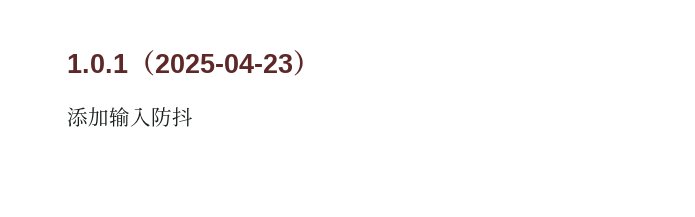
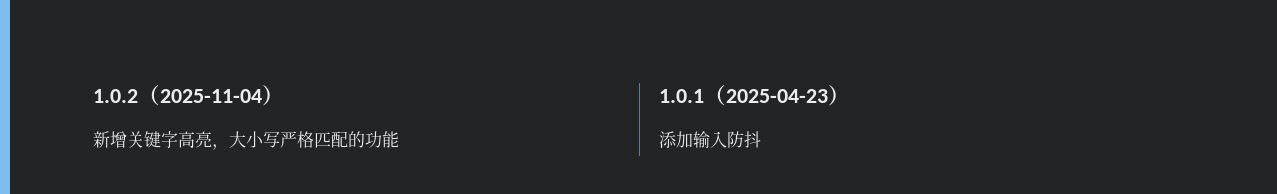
(67, 63) none -> [93,85,284,106] [93,131,399,150] 1.0.2（2025-11-04） // 新增关键字高亮，大小写严格匹配的功能 //

